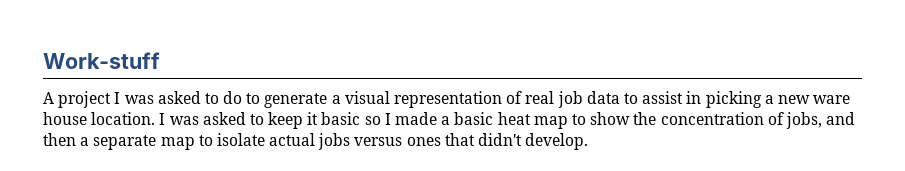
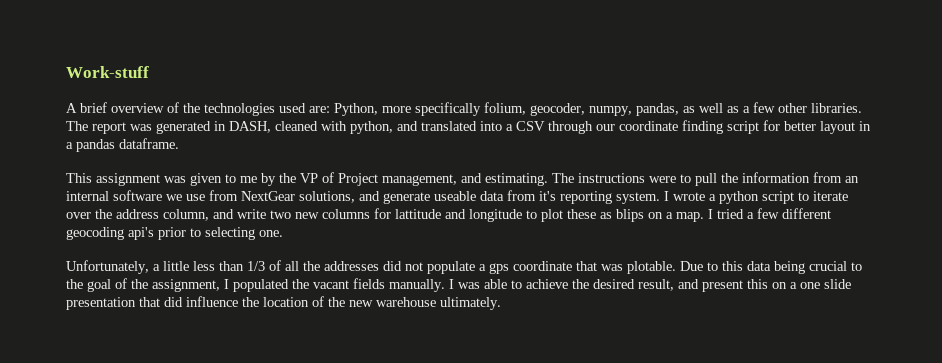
[58,91,851,108] [43,112,856,129] [43,133,589,150] project I was asked to do to generate a visual representation of real job data to assist in picking a new ware house location. I was asked to keep it basic so I made a basic heat map to show the concentration of jobs, and then a separate map to isolate actual jobs versus ones that didn't develop. -> [80,102,862,116] [66,120,871,134] [66,138,179,152] [66,172,859,186] [66,190,848,204] [66,208,831,222] [66,227,283,240] [66,260,862,274] [66,278,851,292] [66,296,501,310] brief overview of the technologies used are: Python, more specifically folium, geocoder, numpy, pandas, as well as a few other libraries. The report was generated in DASH, cleaned with python, and translated into a CSV through our coordinate finding script for better layout in a pandas dataframe. // This assignment was given to me by the VP of Project management, and estimating. The instructions were to pull the information from an internal software we use from NextGear solutions, and generate useable data from it's reporting system. I wrote a python script to iterate over the address column, and write two new columns for lattitude and longitude to plot these as blips on a map. I tried a few different geocoding api's prior to selecting one. // Unfortunately, a little less than 1/3 of all the addresses did not populate a gps coordinate that was plotable. Due to this data being crucial to the goal of the assignment, I populated the vacant fields manually. I was able to achieve the desired result, and present this on a one slide presentation that did influence the location of the new warehouse ultimately.

